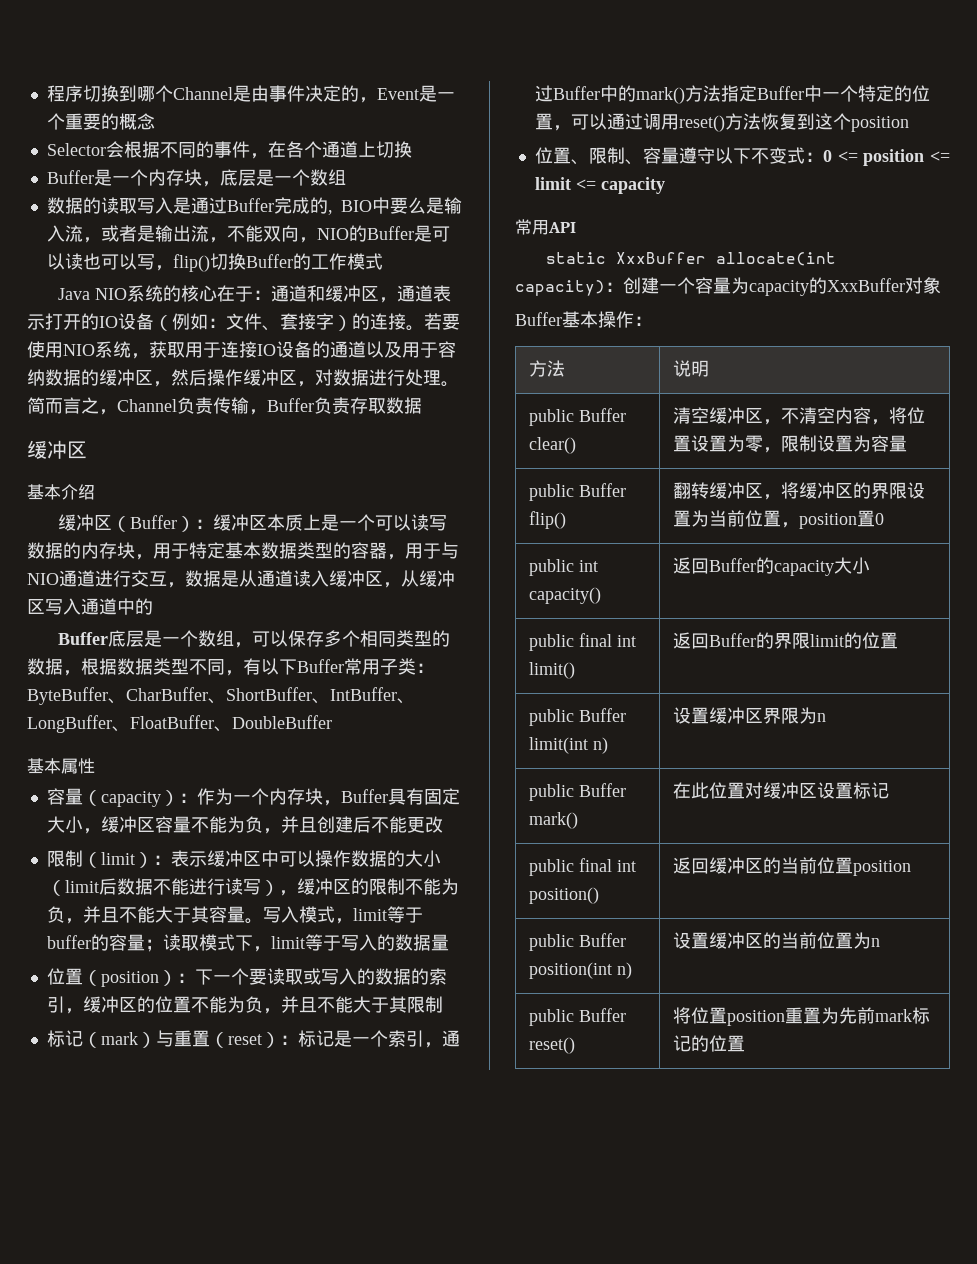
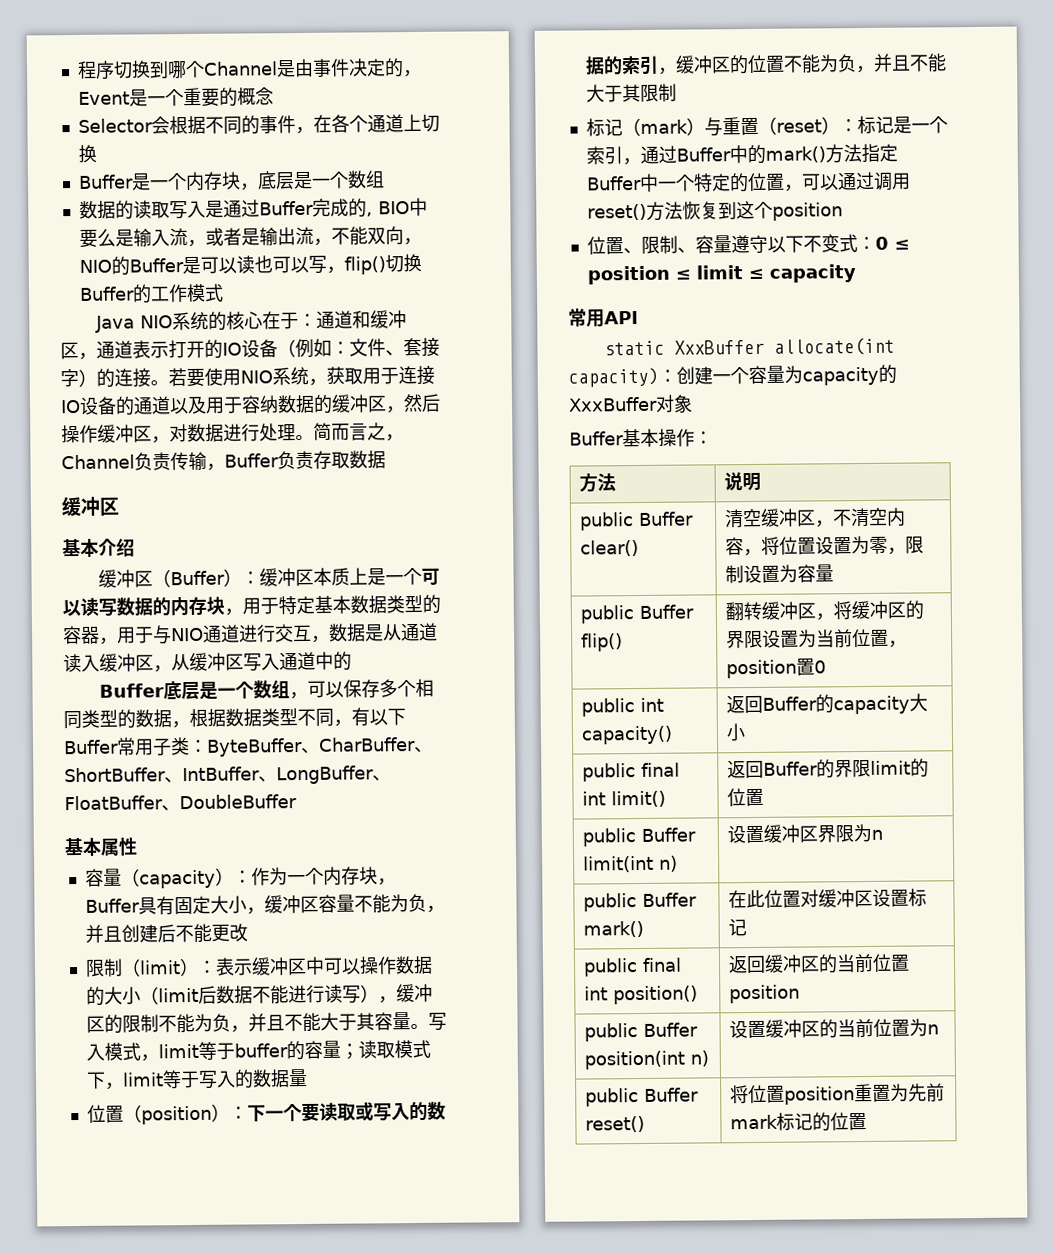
[837,149,950,166] [534,177,596,190] <= position <= limit <= -> [893,239,910,250] [586,265,764,285] ≤ position ≤ limit ≤

